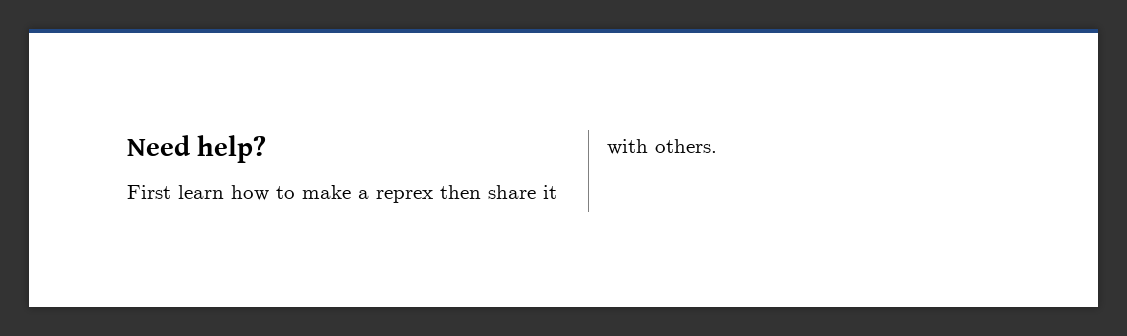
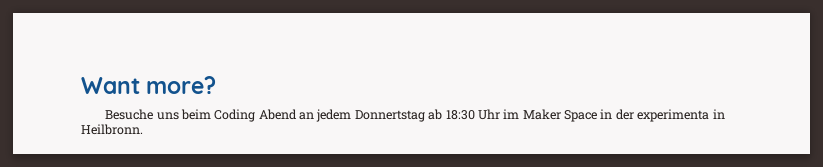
[127,135,267,163] [127,185,557,203] [607,139,717,155] Need help? // First learn how to make a reprex then share it with others. -> [81,76,217,94] [105,109,725,122] [81,124,143,135] Want more? // Besuche uns beim Coding Abend an jedem Donnertstag ab 18:30 Uhr im Maker Space in der experimenta in Heilbronn.

